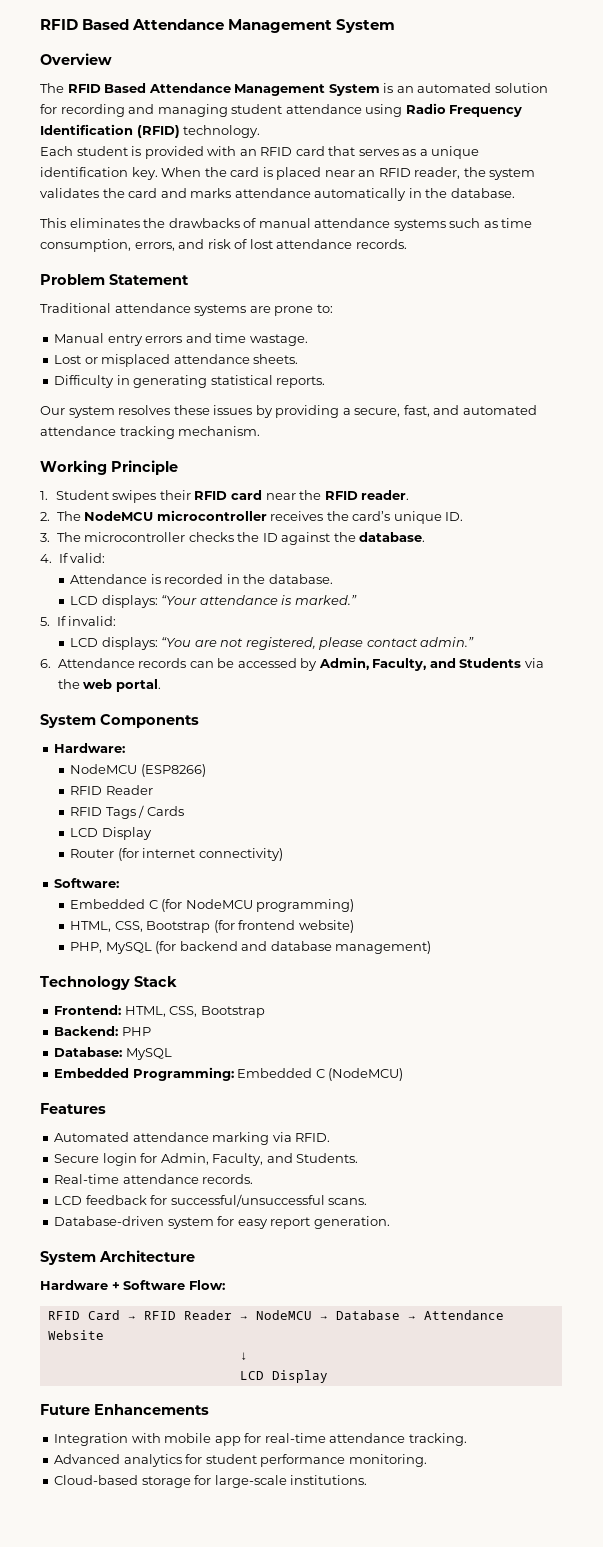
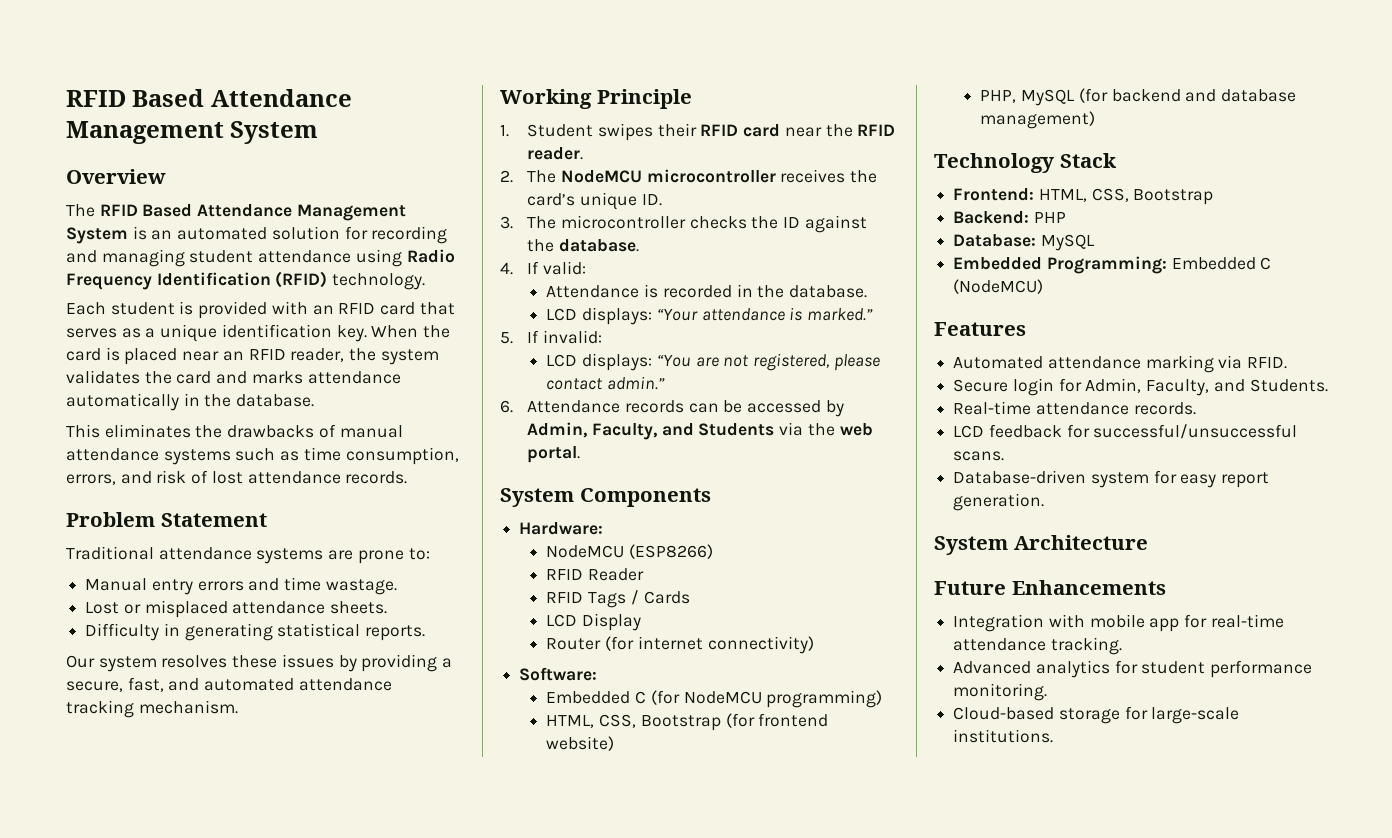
[40,1280,225,1290] [47,1310,504,1320] [47,1330,104,1340] [239,1352,248,1360] [239,1370,328,1383] // Hardware + Software Flow: // RFID Card → RFID Reader → NodeMCU → Database → Attendance Website // ↓ // LCD Display -> (1148, 542) none

